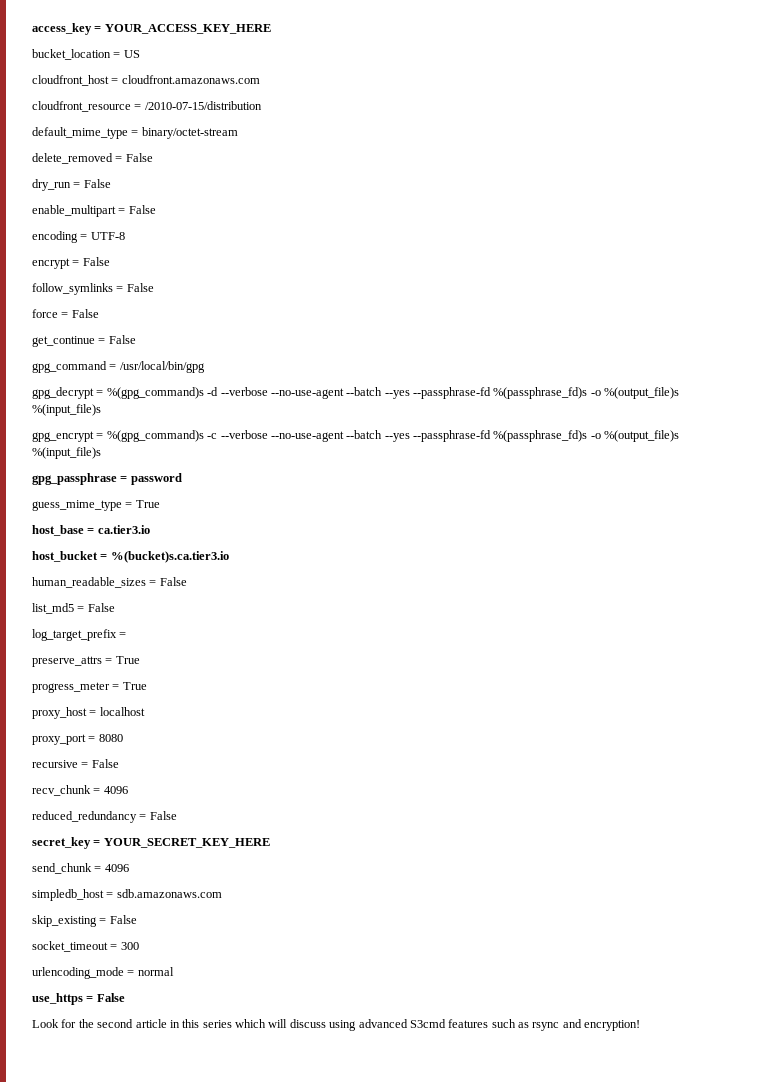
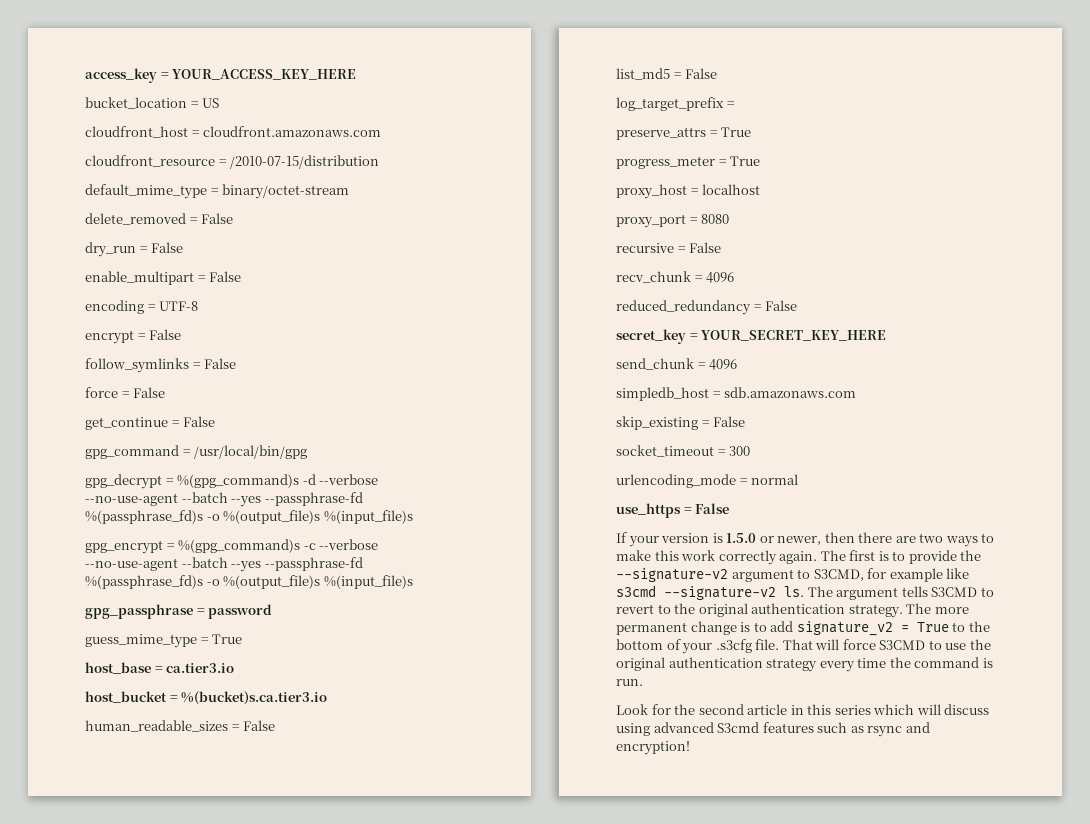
(125, 997) none -> [616,532,995,547] [616,550,982,565] [616,568,970,582] [616,585,994,600] [616,603,969,618] [616,621,990,636] [616,639,991,654] [616,657,993,672] [616,679,643,686] // If your version is 1.5.0 or newer, then there are two ways to make this work correctly again. The first is to provide the --signature-v2 argument to S3CMD, for example like s3cmd --signature-v2 ls. The argument tells S3CMD to revert to the original authentication strategy. The more permanent change is to add signature_v2 = True to the bottom of your .s3cfg file. That will force S3CMD to use the original authentication strategy every time the command is run.

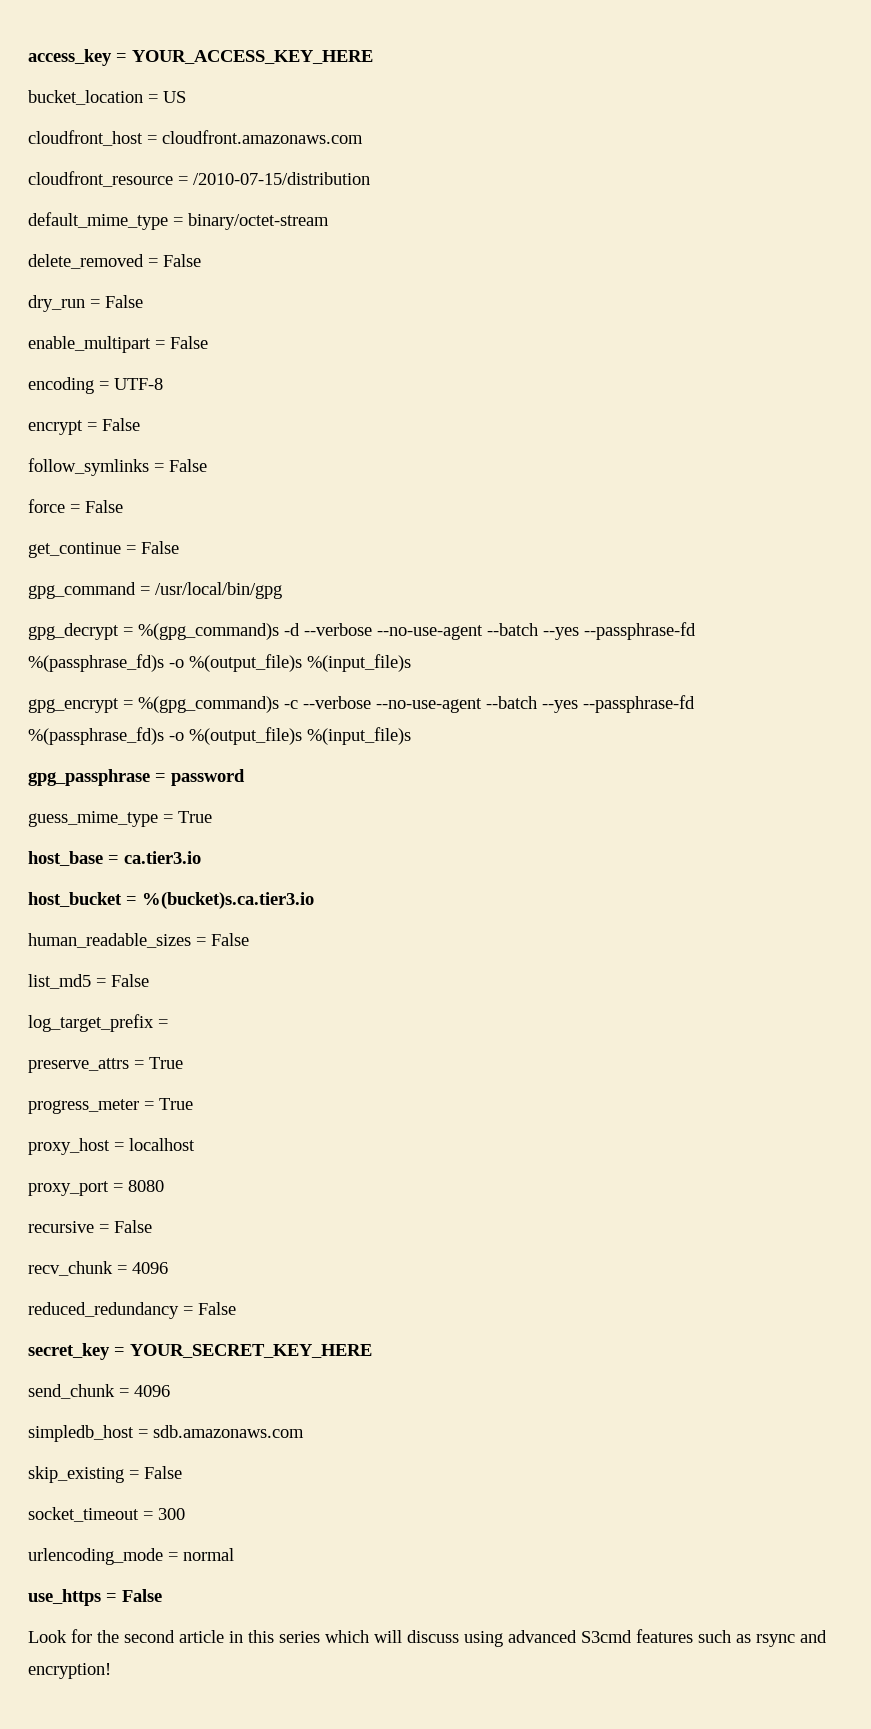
[616,532,995,547] [616,550,982,565] [616,568,970,582] [616,585,994,600] [616,603,969,618] [616,621,990,636] [616,639,991,654] [616,657,993,672] [616,679,643,686] // If your version is 1.5.0 or newer, then there are two ways to make this work correctly again. The first is to provide the --signature-v2 argument to S3CMD, for example like s3cmd --signature-v2 ls. The argument tells S3CMD to revert to the original authentication strategy. The more permanent change is to add signature_v2 = True to the bottom of your .s3cfg file. That will force S3CMD to use the original authentication strategy every time the command is run. -> (162, 1595) none

